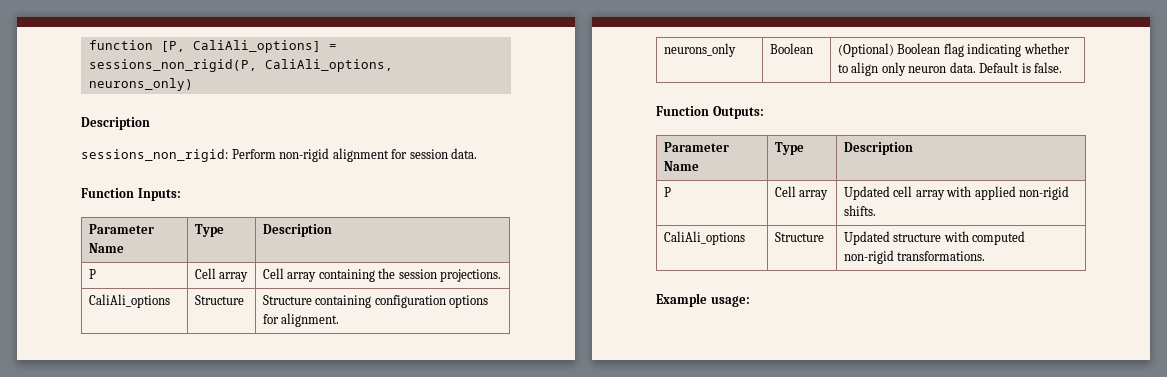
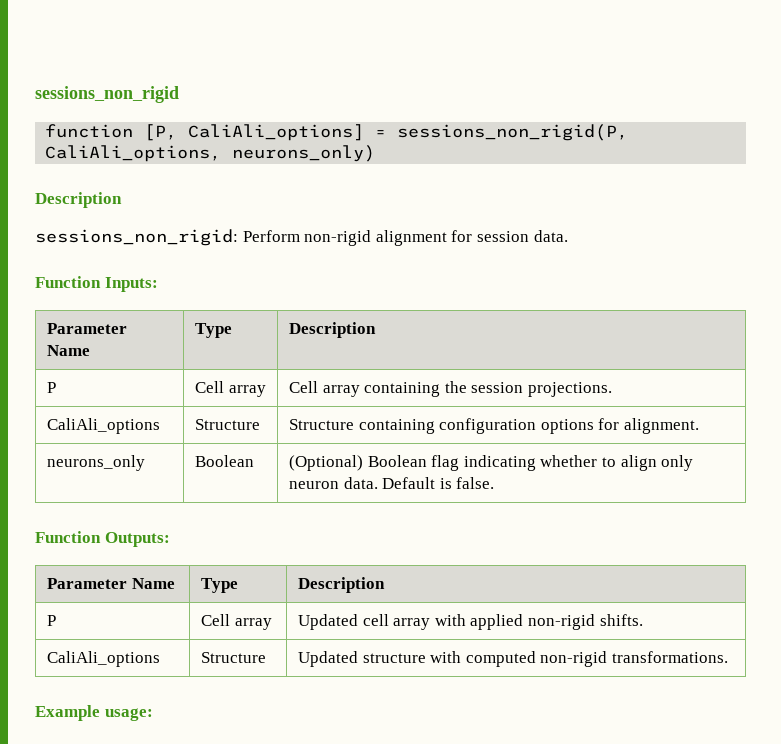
(88, 45) none -> [35,86,179,103] sessions_non_rigid //

